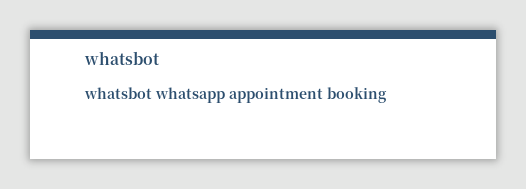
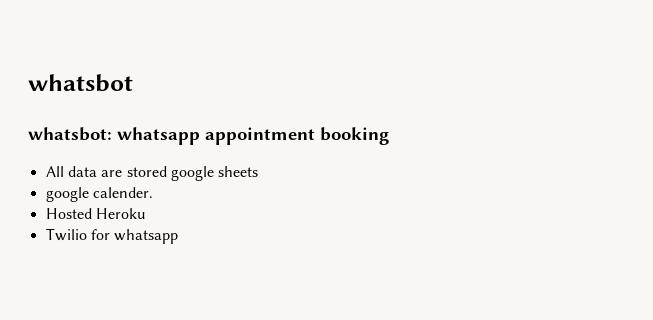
[84,87,152,99] whatsbot -> [28,127,112,141] whatsbot:
(387, 95) none -> [45,166,259,181] [45,187,153,202] [45,208,146,219] [45,228,179,244] // All data are stored google sheets // google calender. // Hosted Heroku // Twilio for whatsapp

